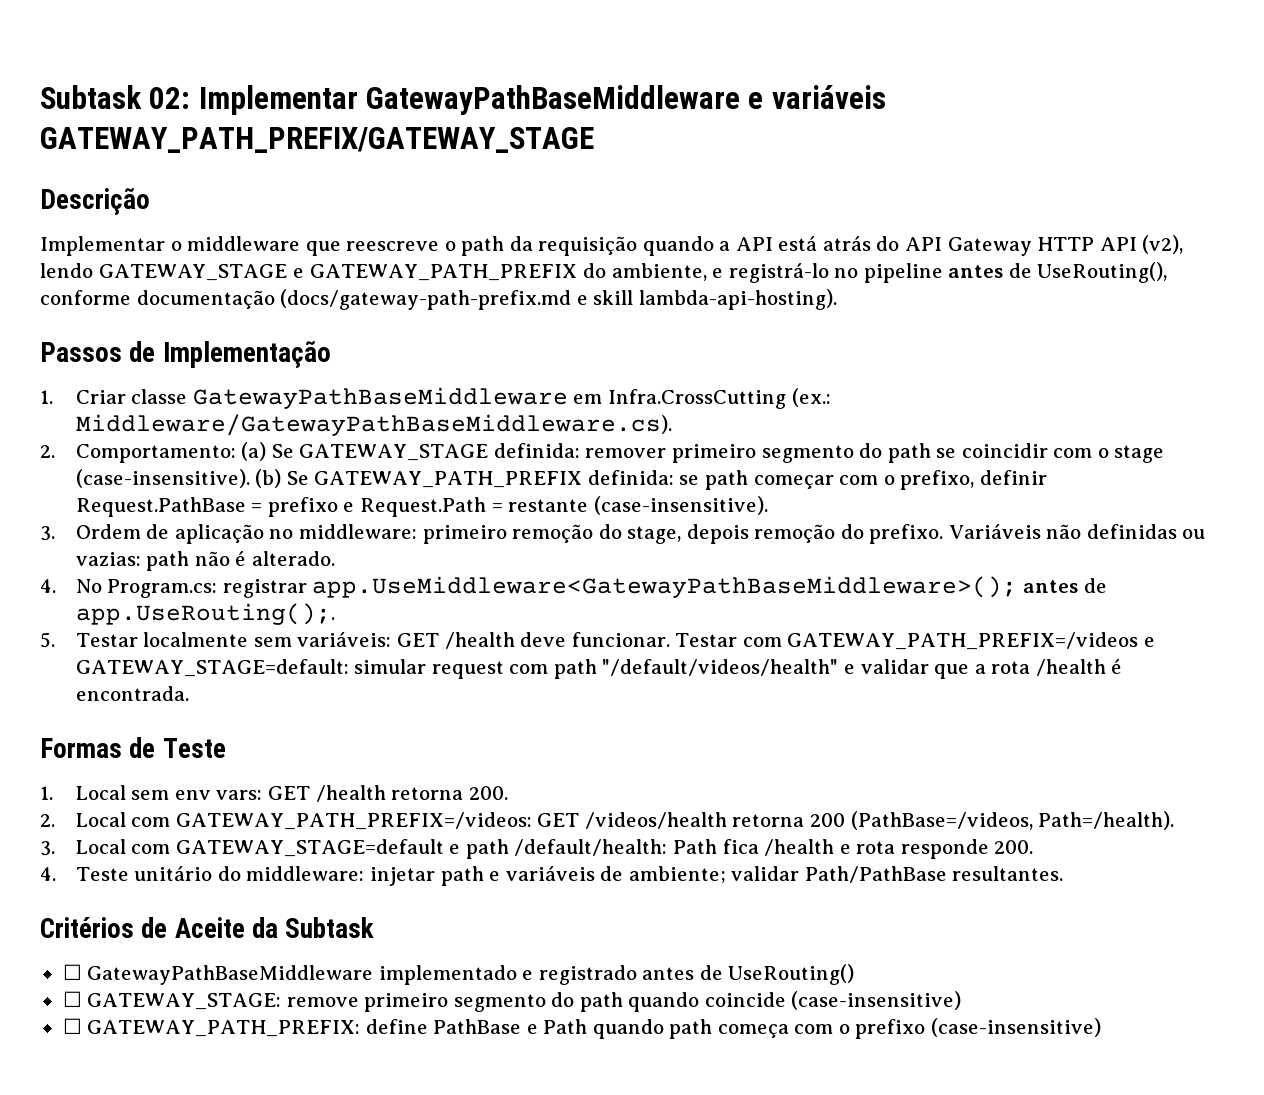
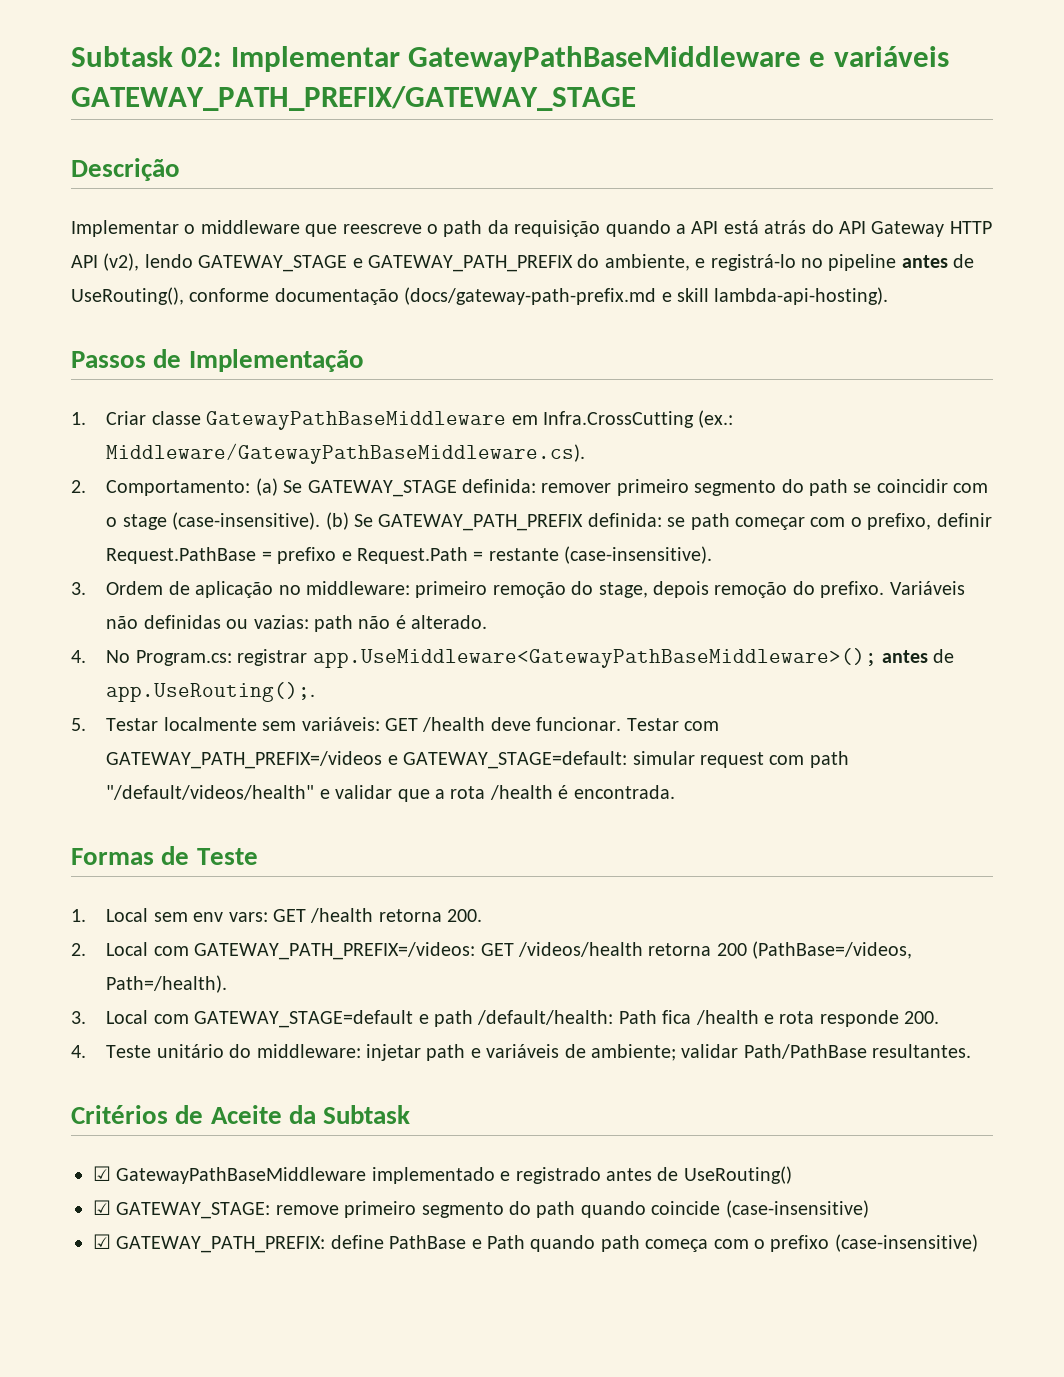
[62,964,82,980] ☐ -> [93,1166,111,1181] ☑
[62,991,82,1007] ☐ -> [93,1200,111,1215] ☑
[62,1018,82,1034] ☐ -> [93,1234,111,1249] ☑

